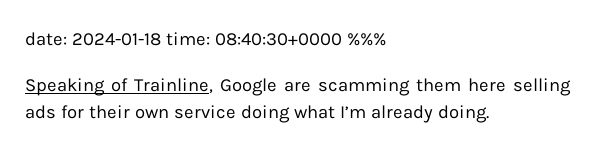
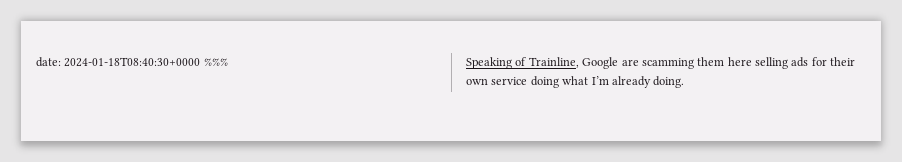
[71,32,342,46] 2024-01-18 time: 08:40:30+0000 -> [64,57,201,67] 2024-01-18T08:40:30+0000

